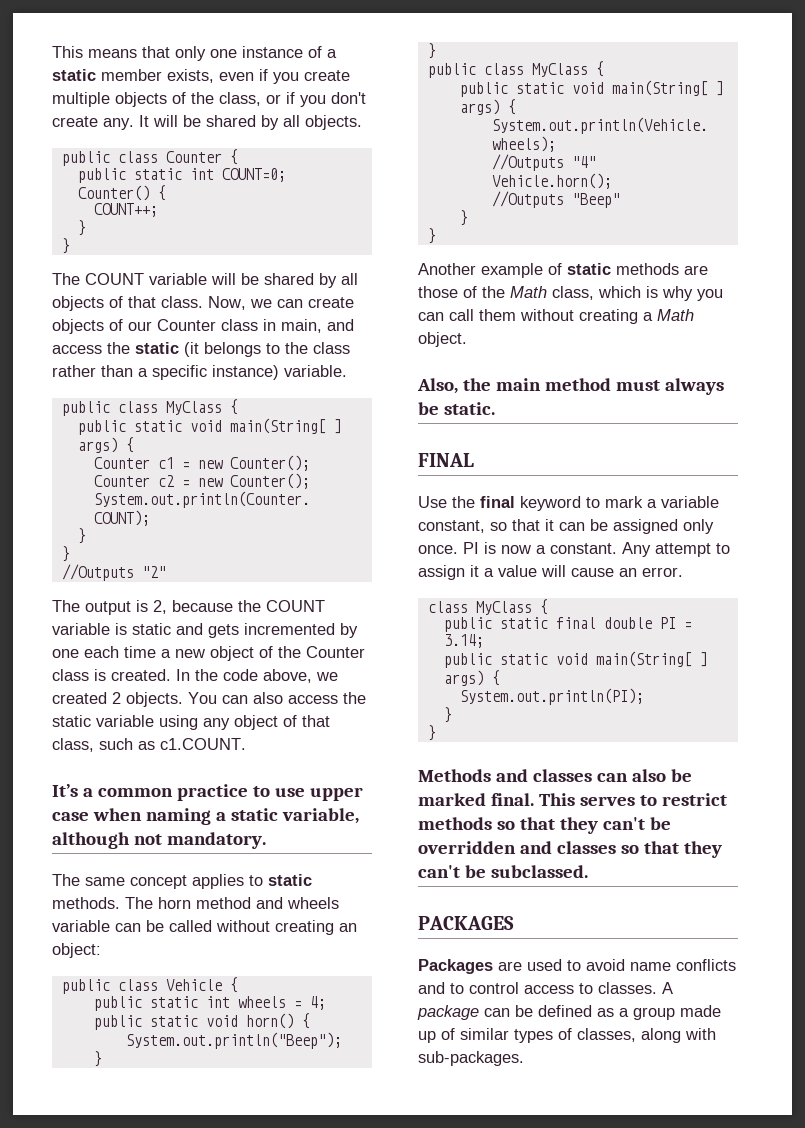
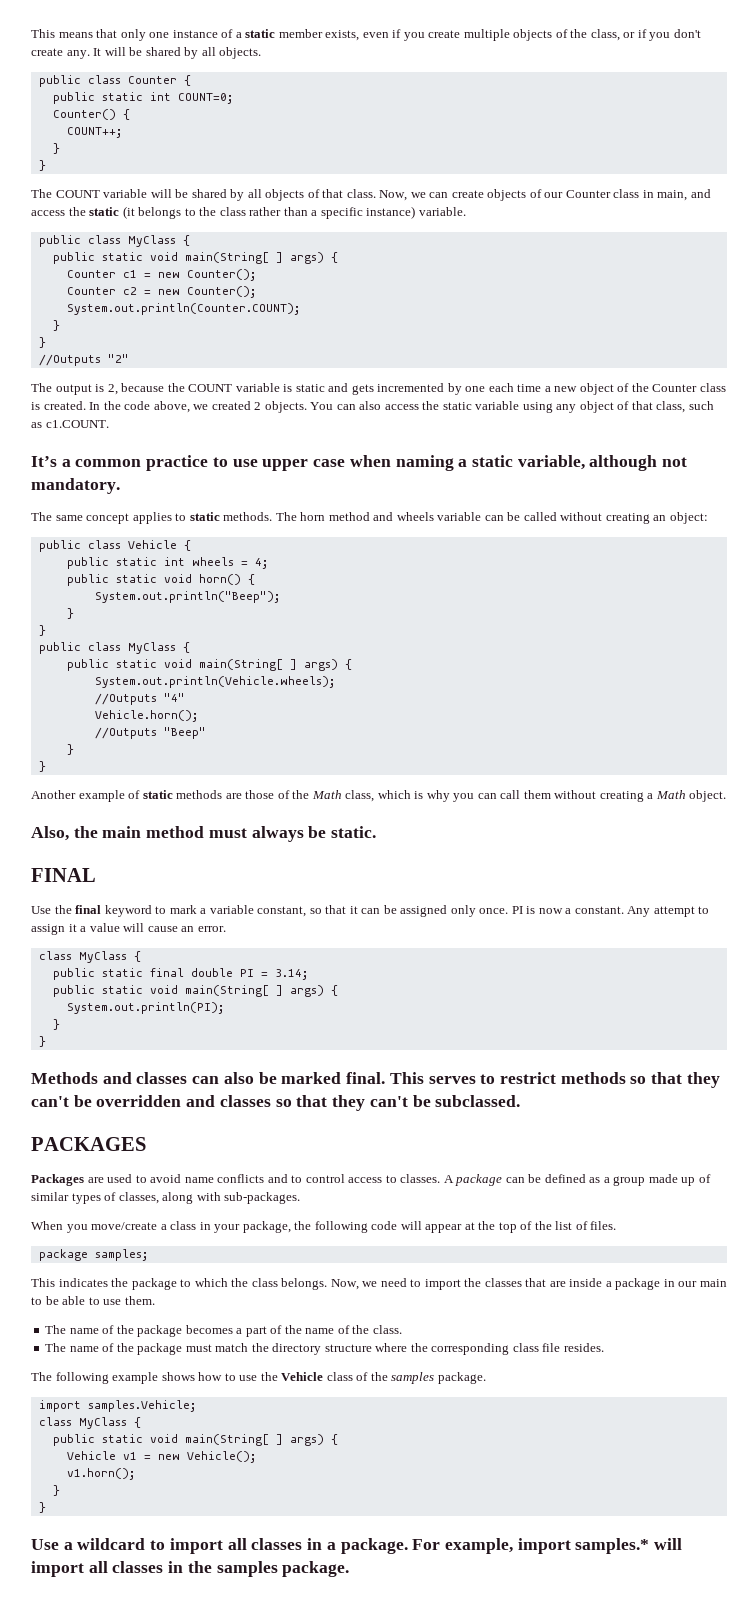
(524, 1058) none -> [31,1221,617,1233] [38,1249,148,1261] [31,1278,727,1290] [31,1296,155,1305] [45,1325,402,1337] [45,1343,604,1355] [31,1372,486,1384] [38,1400,196,1412] [38,1417,141,1429] [52,1434,338,1446] [66,1451,256,1463] [66,1468,135,1480] [52,1485,60,1496] [38,1502,46,1513] [31,1538,683,1554] [31,1561,350,1577] // When you move/create a class in your package, the following code will appear at the top of the list of files. // package samples; // This indicates the package to which the class belongs. Now, we need to import the classes that are inside a package in our main to be able to use them. // The name of the package becomes a part of the name of the class. // The name of the package must match the directory structure where the corresponding class file resides. // The following example shows how to use the Vehicle class of the samples package. // import samples.Vehicle; // class MyClass { // public static void main(String[ ] args) { // Vehicle v1 = new Vehicle(); // v1.horn(); // } // } // Use a wildcard to import all classes in a package. For example, import samples.* will import all classes in the samples package.

